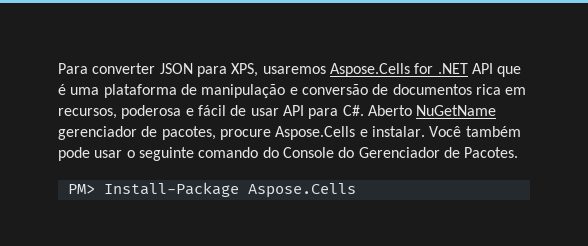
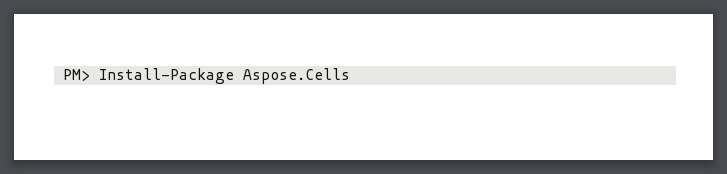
[58,63,522,77] [58,84,527,98] [58,105,497,119] [58,126,521,140] [58,147,519,161] Para converter JSON para XPS, usaremos Aspose.Cells for .NET API que é uma plataforma de manipulação e conversão de documentos rica em recursos, poderosa e fácil de usar API para C#. Aberto NuGetName gerenciador de pacotes, procure Aspose.Cells e instalar. Você também pode usar o seguinte comando do Console do Gerenciador de Pacotes. // -> (63, 75) none

